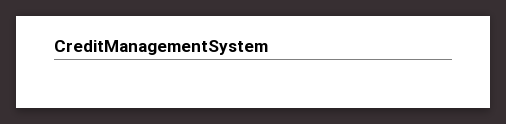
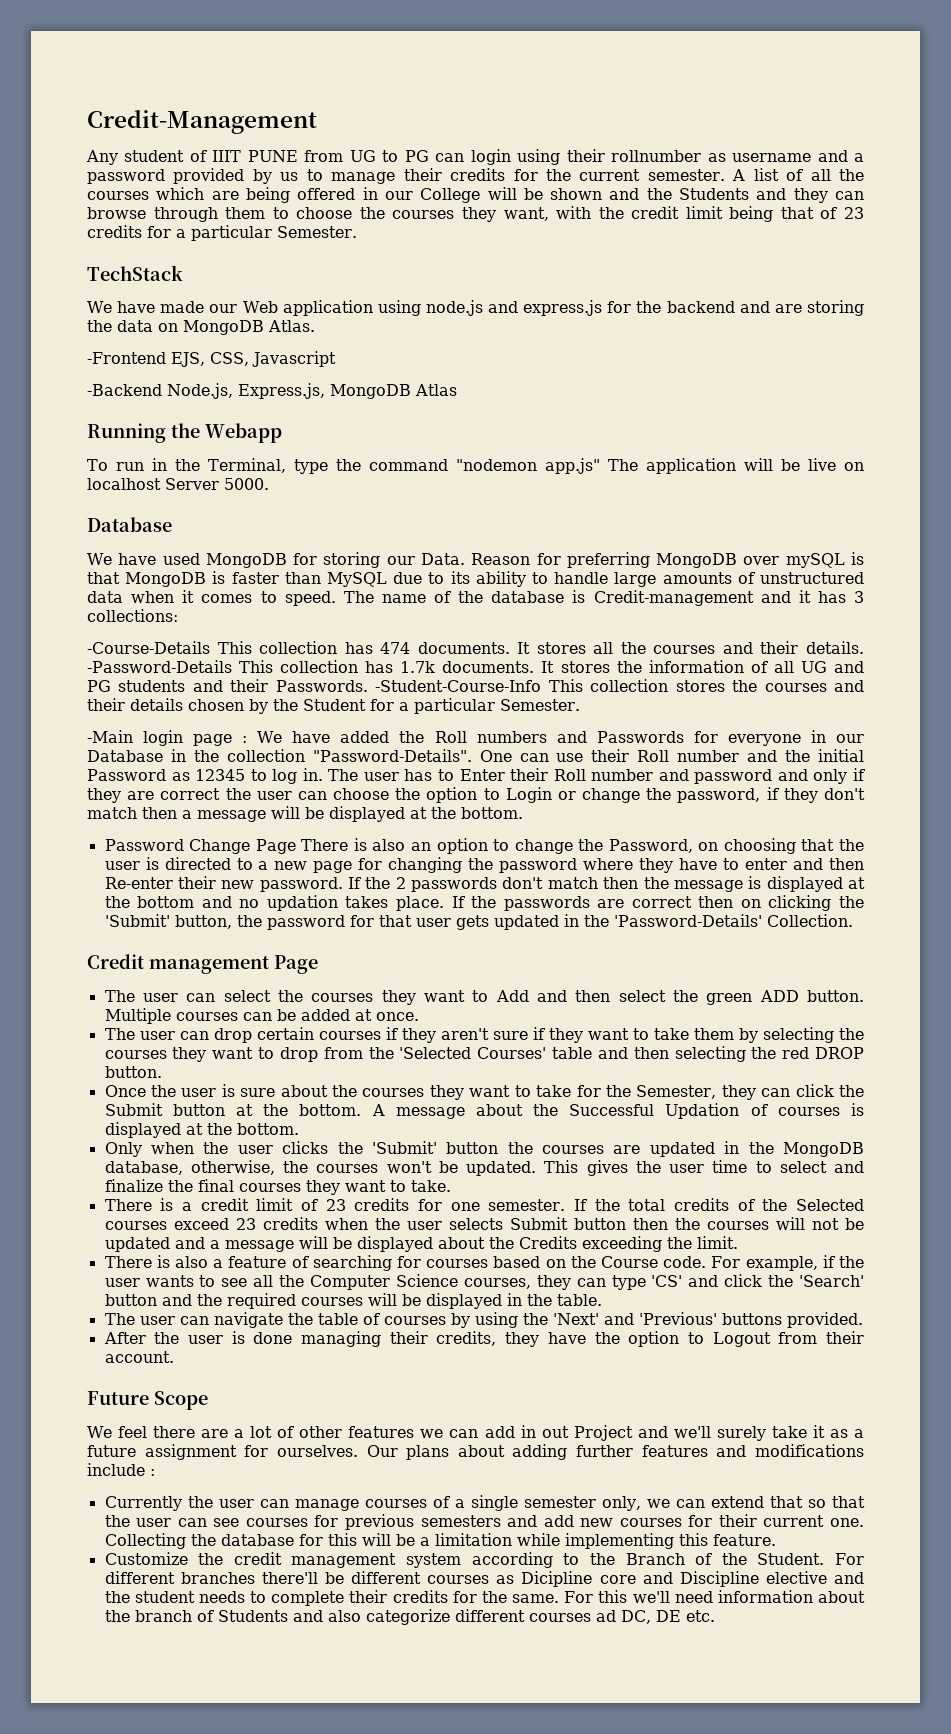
[54,40,268,55] CreditManagementSystem -> [87,110,317,134] [86,149,865,165] [87,168,864,184] [87,187,864,203] [87,206,864,222] [87,225,357,241] [87,265,183,281] [87,300,864,316] [87,320,315,335] [87,351,336,367] [87,383,457,399] [87,423,282,443] [87,458,864,474] [87,478,269,490] [87,517,172,532] [87,552,864,568] [87,571,865,587] [87,590,864,606] [87,609,178,622] [87,641,865,654] [87,660,865,673] [87,679,865,692] [87,698,580,714] [87,730,864,746] [87,749,864,762] [87,768,865,784] [87,787,865,803] [87,806,523,822] [104,838,864,854] [104,857,864,873] [104,876,866,892] [104,895,864,911] [104,914,853,930] [87,954,318,974] [104,990,864,1005] [104,1008,419,1024] [104,1027,865,1043] [104,1046,865,1062] [104,1066,162,1078] [104,1084,864,1100] [104,1103,864,1119] [104,1122,299,1138] [104,1141,864,1157] [104,1160,864,1176] [104,1179,451,1195] [104,1198,864,1211] [104,1217,864,1230] [104,1236,738,1252] [104,1255,864,1271] [104,1274,864,1290] [104,1293,602,1309] [104,1312,863,1328] [103,1331,865,1347] [104,1351,174,1363] [87,1391,208,1410] [87,1425,864,1441] [87,1444,864,1460] [87,1463,155,1476] [104,1495,865,1511] [104,1514,864,1530] [104,1533,776,1549] [104,1552,865,1568] [104,1571,864,1587] [104,1590,865,1606] [104,1609,715,1625] Credit-Management // Any student of IIIT PUNE from UG to PG can login using their rollnumber as username and a password provided by us to manage their credits for the current semester. A list of all the courses which are being offered in our College will be shown and the Students and they can browse through them to choose the courses they want, with the credit limit being that of 23 credits for a particular Semester. // TechStack // We have made our Web application using node.js and express.js for the backend and are storing the data on MongoDB Atlas. // -Frontend EJS, CSS, Javascript // -Backend Node.js, Express.js, MongoDB Atlas // Running the Webapp // To run in the Terminal, type the command "nodemon app.js" The application will be live on localhost Server 5000. // Database // We have used MongoDB for storing our Data. Reason for preferring MongoDB over mySQL is that MongoDB is faster than MySQL due to its ability to handle large amounts of unstructured data when it comes to speed. The name of the database is Credit-management and it has 3 collections: // -Course-Details This collection has 474 documents. It stores all the courses and their details. -Password-Details This collection has 1.7k documents. It stores the information of all UG and PG students and their Passwords. -Student-Course-Info This collection stores the courses and their details chosen by the Student for a particular Semester. // -Main login page : We have added the Roll numbers and Passwords for everyone in our Database in the collection "Password-Details". One can use their Roll number and the initial Password as 12345 to log in. The user has to Enter their Roll number and password and only if they are correct the user can choose the option to Login or change the password, if they don't match then a message will be displayed at the bottom. // Password Change Page There is also an option to change the Password, on choosing that the user is directed to a new page for changing the password where they have to enter and then Re-enter their new password. If the 2 passwords don't match then the message is displayed at the bottom and no updation takes place. If the passwords are correct then on clicking the 'Submit' button, the password for that user gets updated in the 'Password-Details' Collection. // Credit management Page // The user can select the courses they want to Add and then select the green ADD button. Multiple courses can be added at once. // The user can drop certain courses if they aren't sure if they want to take them by selecting the courses they want to drop from the 'Selected Courses' table and then selecting the red DROP button. // Once the user is sure about the courses they want to take for the Semester, they can click the Submit button at the bottom. A message about the Successful Updation of courses is displayed at the bottom. // Only when the user clicks the 'Submit' button the courses are updated in the MongoDB database, otherwise, the courses won't be updated. This gives the user time to select and finalize the final courses they want to take. // There is a credit limit of 23 credits for one semester. If the total credits of the Selected courses exceed 23 credits when the user selects Submit button then the courses will not be updated and a message will be displayed about the Credits exceeding the limit. // There is also a feature of searching for courses based on the Course code. For example, if the user wants to see all the Computer Science courses, they can type 'CS' and click the 'Search' button and the required courses will be displayed in the table. // The user can navigate the table of courses by using the 'Next' and 'Previous' buttons provided. // After the user is done managing their credits, they have the option to Logout from their account. // Future Scope // We feel there are a lot of other features we can add in out Project and we'll surely take it as a future assignment for ourselves. Our plans about adding further features and modifications include : // Currently the user can manage courses of a single semester only, we can extend that so that the user can see courses for previous semesters and add new courses for their current one. Collecting the database for this will be a limitation while implementing this feature. // Customize the credit management system according to the Branch of the Student. For different branches there'll be different courses as Dicipline core and Discipline elective and the student needs to complete their credits for the same. For this we'll need information about the branch of Students and also categorize different courses ad DC, DE etc.

